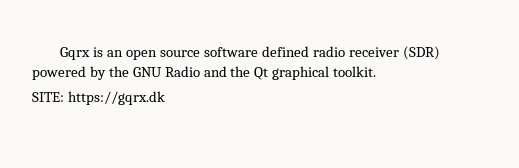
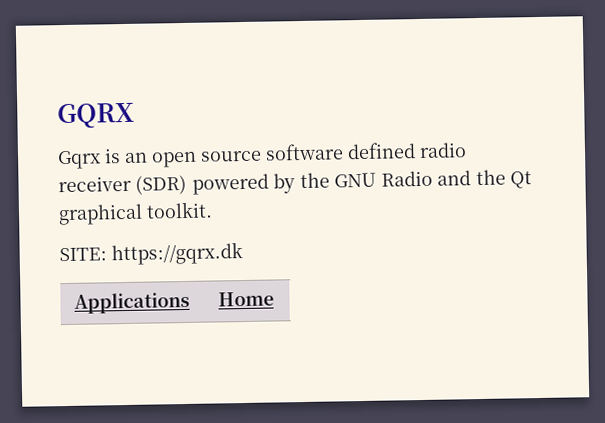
(60, 53) none -> [57,102,135,130] GQRX //
(165, 98) none -> [74,291,191,314] [218,291,275,307] // Applications | Home

